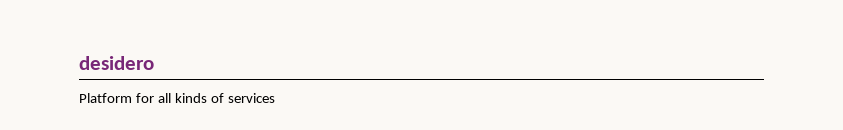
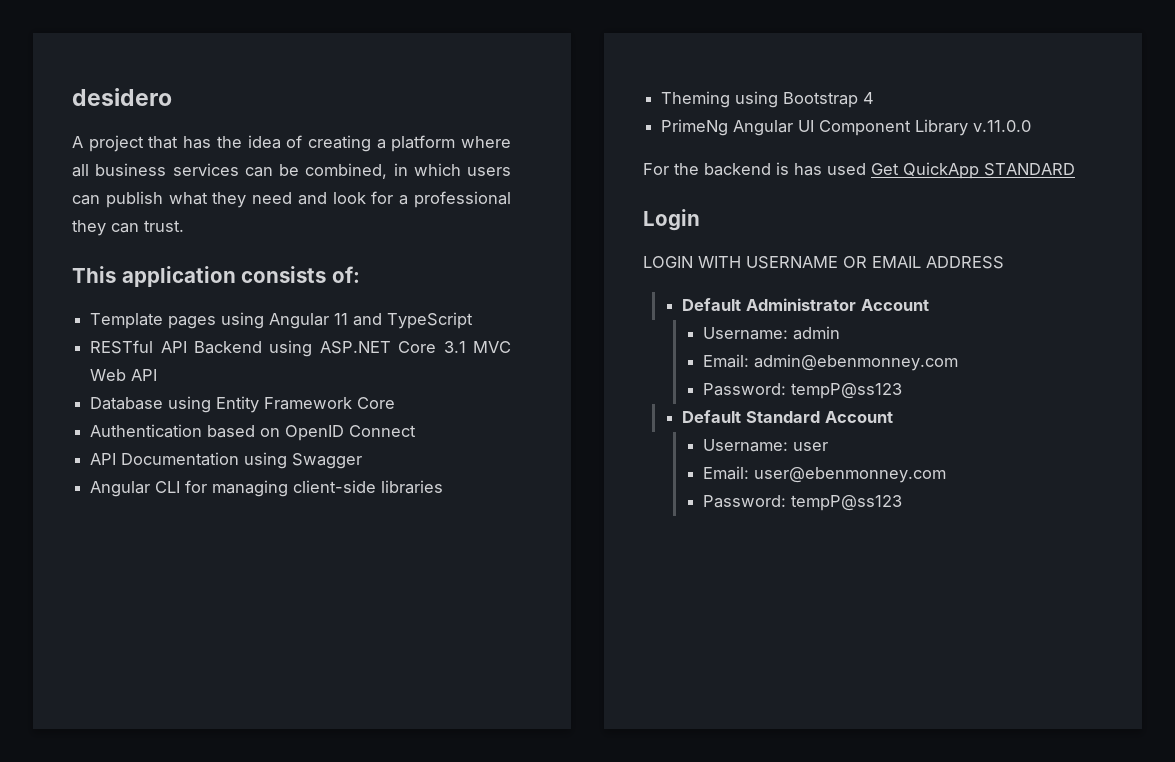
[79,93,275,103] Platform for all kinds of services -> [72,135,511,152] [72,163,511,179] [72,191,511,208] [72,220,184,236] [72,266,360,287] [90,312,474,329] [90,340,511,357] [90,369,158,381] [90,396,396,413] [90,424,417,441] [90,452,363,469] [90,480,444,497] [661,91,875,108] [661,119,1032,136] [643,162,1075,179] [643,209,700,231] [643,256,1004,269] [682,298,930,311] [703,326,841,340] [703,354,959,371] [703,383,903,399] [682,410,894,423] [703,439,829,452] [703,466,947,483] [703,495,903,511] A project that has the idea of creating a platform where all business services can be combined, in which users can publish what they need and look for a professional they can trust. // This application consists of: // Template pages using Angular 11 and TypeScript // RESTful API Backend using ASP.NET Core 3.1 MVC Web API // Database using Entity Framework Core // Authentication based on OpenID Connect // API Documentation using Swagger // Angular CLI for managing client-side libraries // Theming using Bootstrap 4 // PrimeNg Angular UI Component Library v.11.0.0 // For the backend is has used Get QuickApp STANDARD // Login // LOGIN WITH USERNAME OR EMAIL ADDRESS // Default Administrator Account // Username: admin // Email: admin@ebenmonney.com // Password: tempP@ss123 // Default Standard Account // Username: user // Email: user@ebenmonney.com // Password: tempP@ss123

